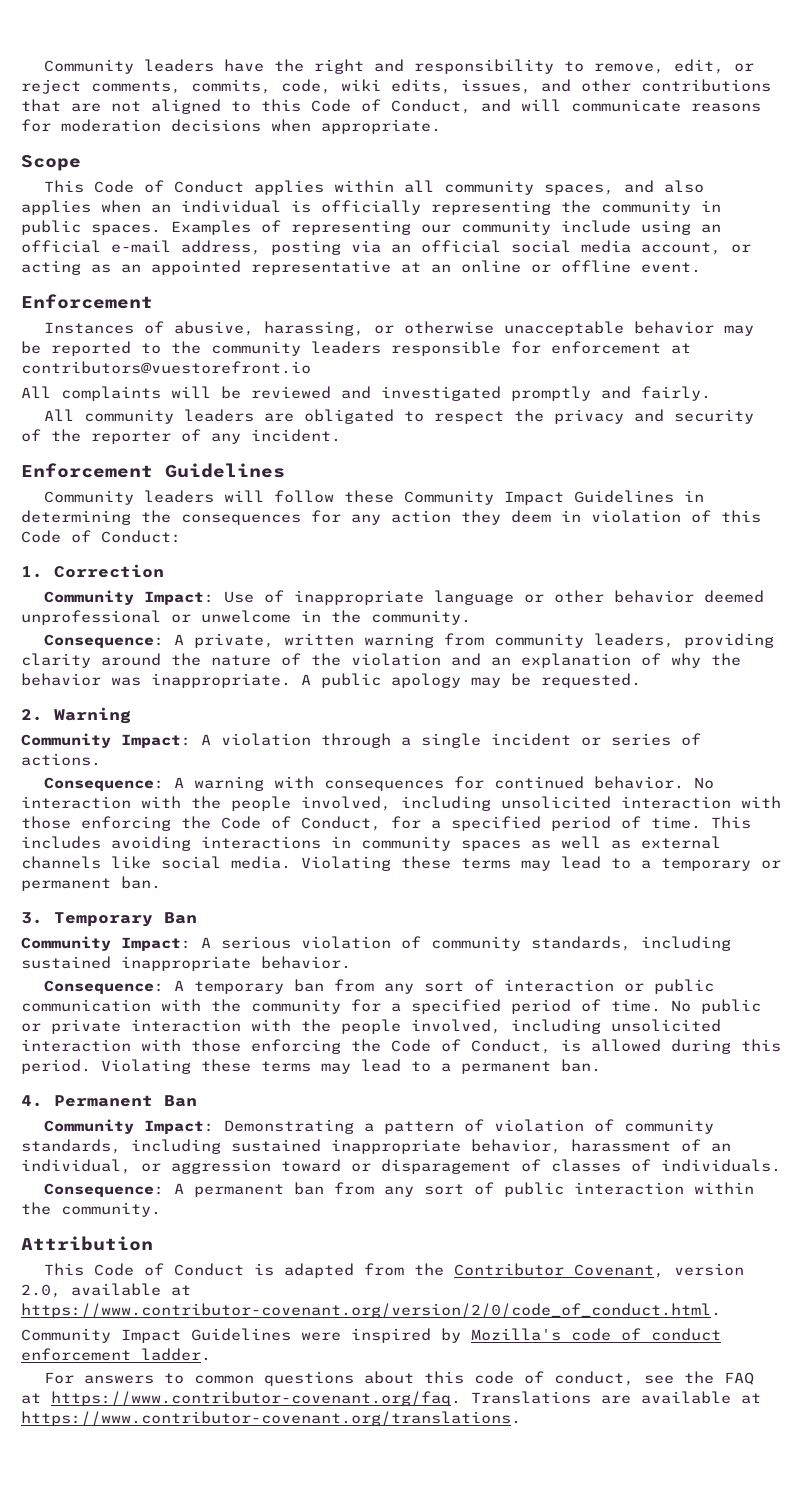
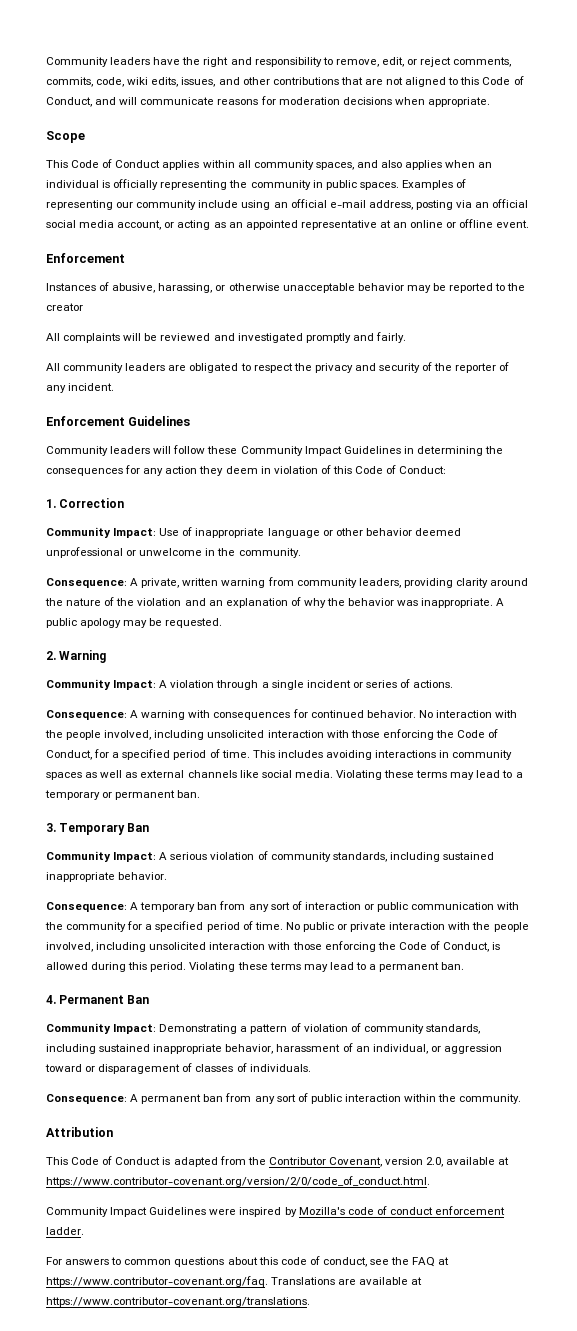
[211,341,691,356] [21,361,311,374] community leaders responsible for enforcement at contributors@vuestorefront.io -> [46,303,83,311] creator

